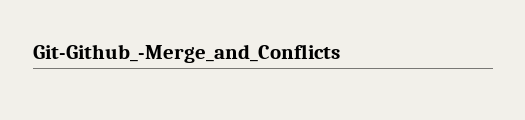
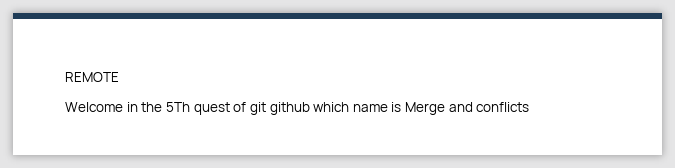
[33,44,340,63] Git-Github_-Merge_and_Conflicts -> [65,72,119,82] [65,102,530,115] REMOTE // Welcome in the 5Th quest of git github which name is Merge and conflicts

